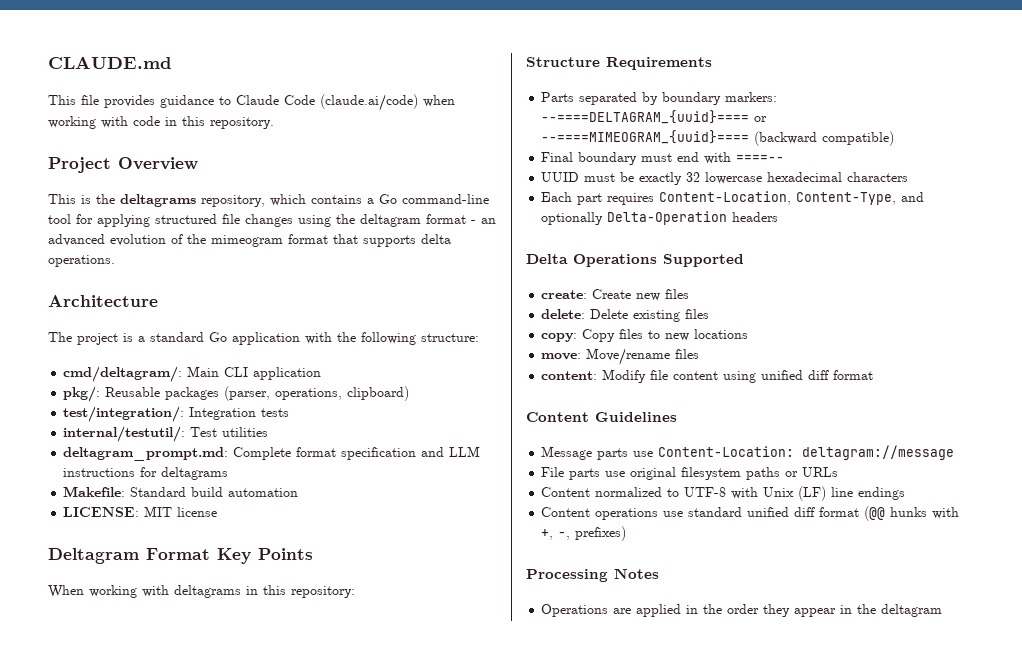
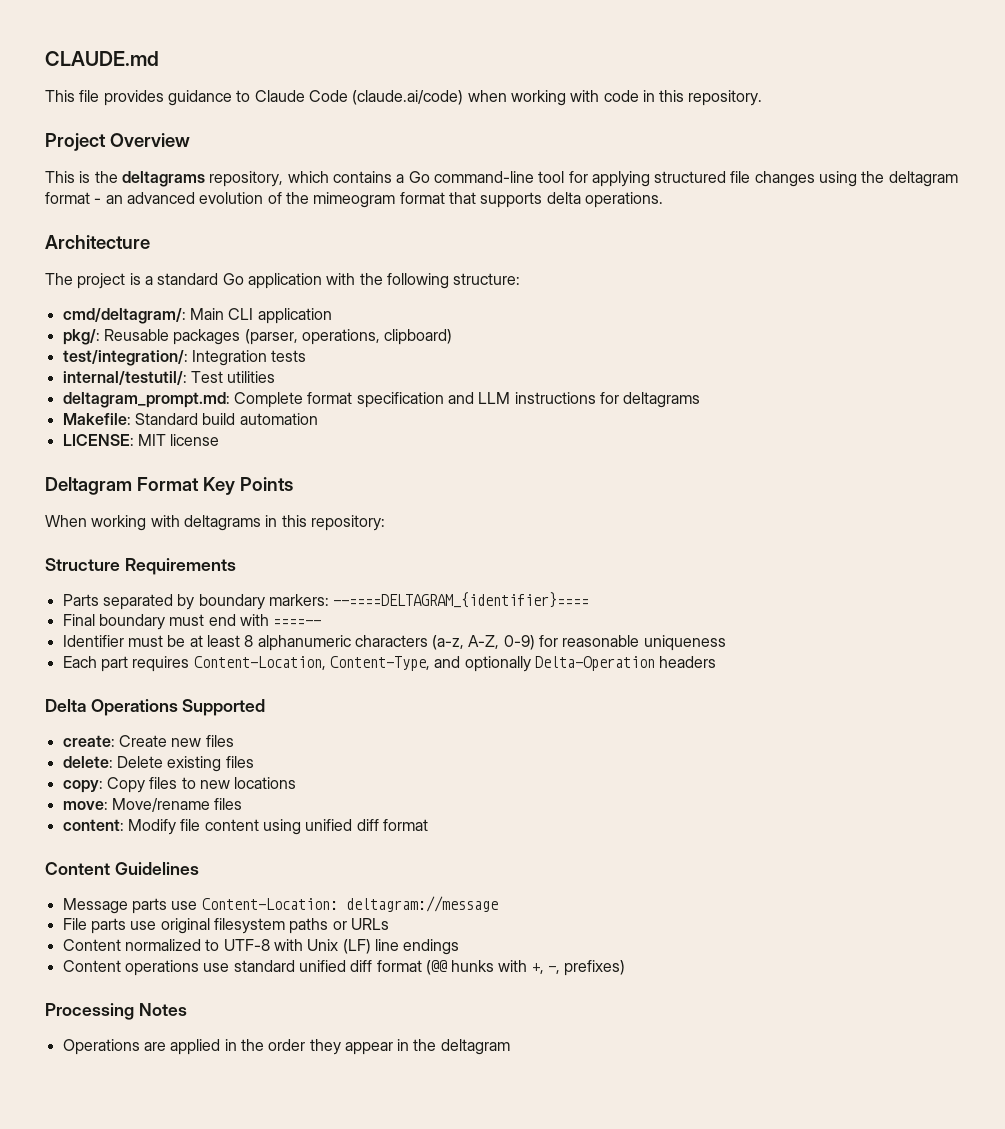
[541,110,768,124] [541,130,895,146] --====DELTAGRAM_{uuid}==== or --====MIMEOGRAM_{uuid}==== (backward compatible) -> [333,592,590,608] --====DELTAGRAM_{identifier}====
[541,172,580,182] UUID -> [62,635,124,647] Identifier
[639,172,909,185] exactly 32 lowercase hexadecimal characters -> [189,635,726,651] at least 8 alphanumeric characters (a-z, A-Z, 0-9) for reasonable uniqueness

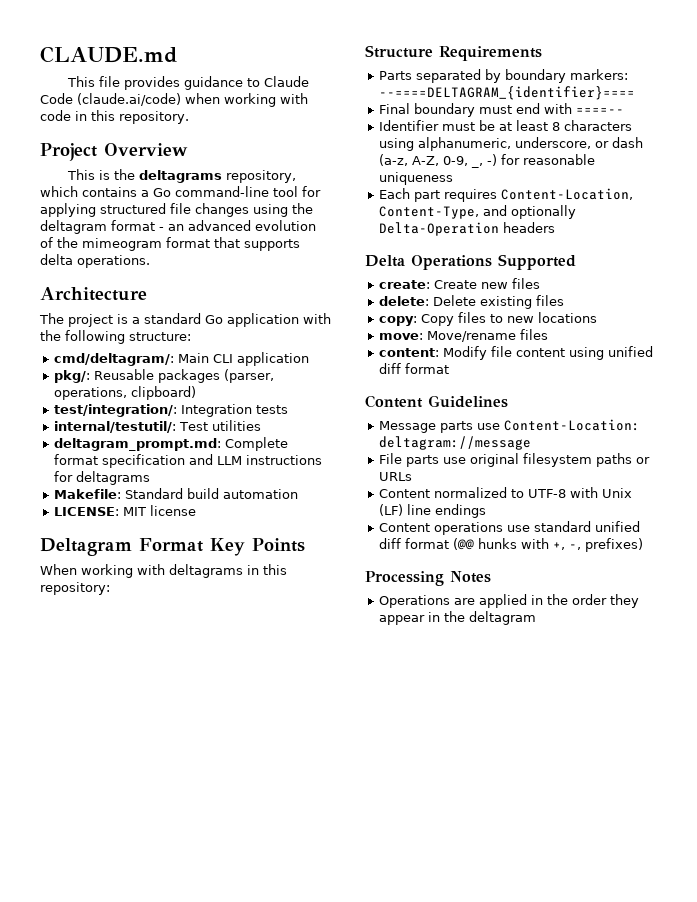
[257,635,535,651] alphanumeric characters (a-z, A-Z, 0-9) -> [564,120,633,131] [379,137,644,151] [379,154,498,168] characters using alphanumeric, underscore, or dash (a-z, A-Z, 0-9, _, -)

